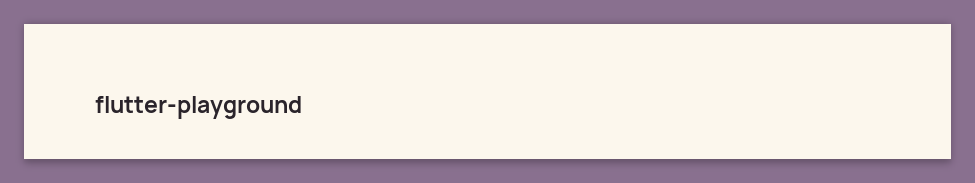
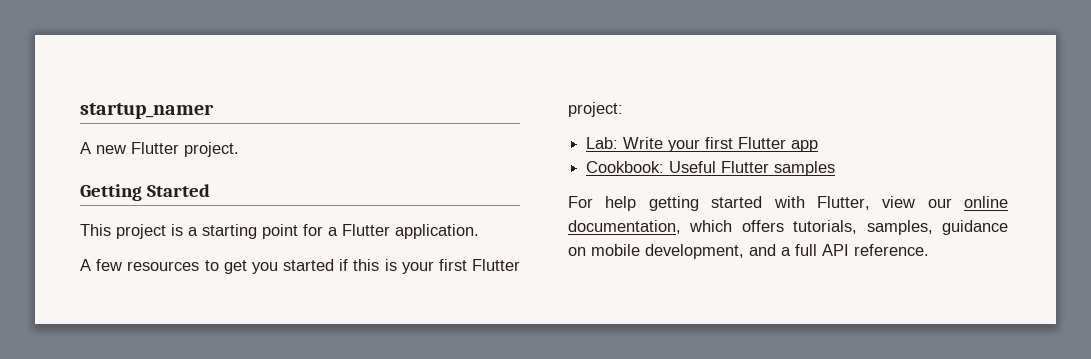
[95,96,302,119] flutter-playground -> [80,103,214,119] [80,142,239,157] [80,184,210,201] [80,224,479,239] [80,259,520,274] [568,102,623,117] [586,137,819,152] [586,161,836,176] [568,196,1008,211] [568,220,1008,235] [568,244,929,259] startup_namer // A new Flutter project. // Getting Started // This project is a starting point for a Flutter application. // A few resources to get you started if this is your first Flutter project: // Lab: Write your first Flutter app // Cookbook: Useful Flutter samples // For help getting started with Flutter, view our online documentation, which offers tutorials, samples, guidance on mobile development, and a full API reference.

